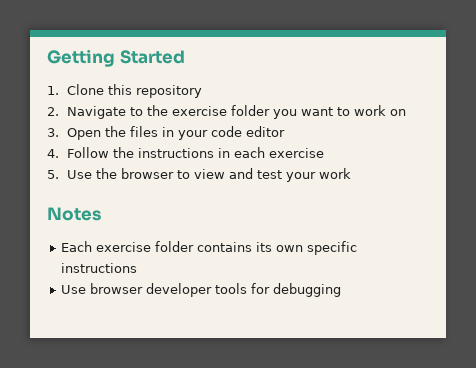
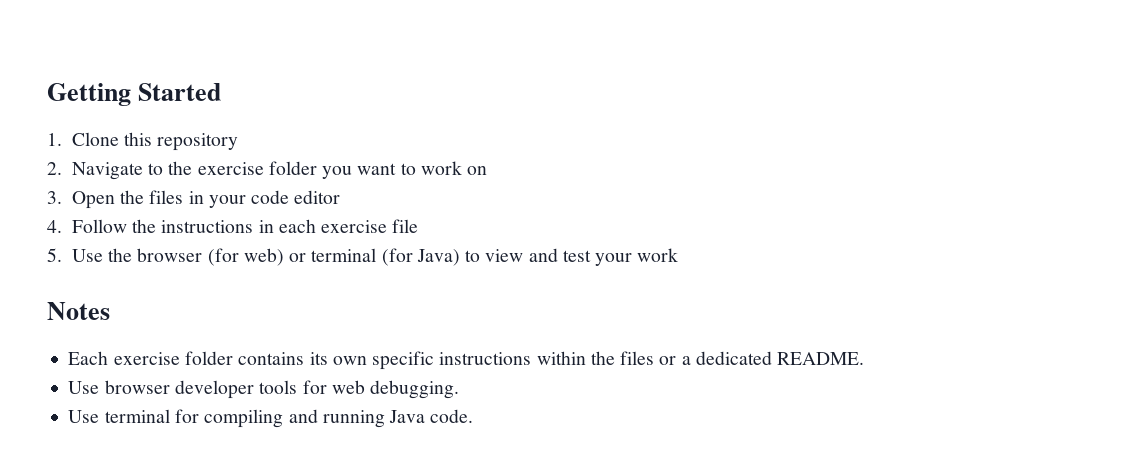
(324, 153) none -> [392,219,419,233] file
(174, 173) none -> [207,248,460,266] (for web) or terminal (for Java)
(137, 268) none -> [536,351,865,365] within the files or a dedicated README.
[272,283,341,297] debugging -> [331,380,460,399] [68,409,474,428] web debugging. // Use terminal for compiling and running Java code.

